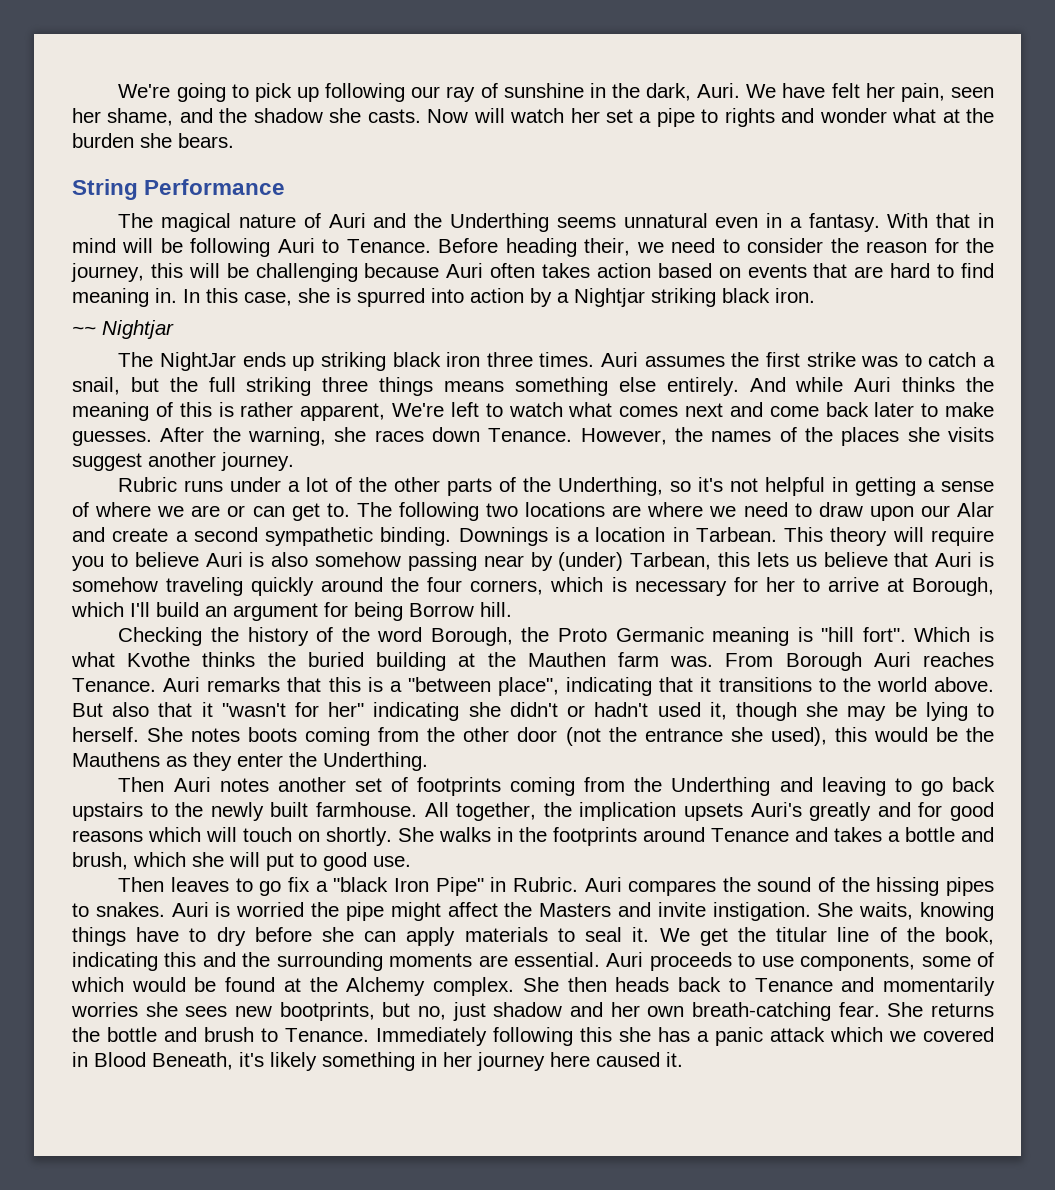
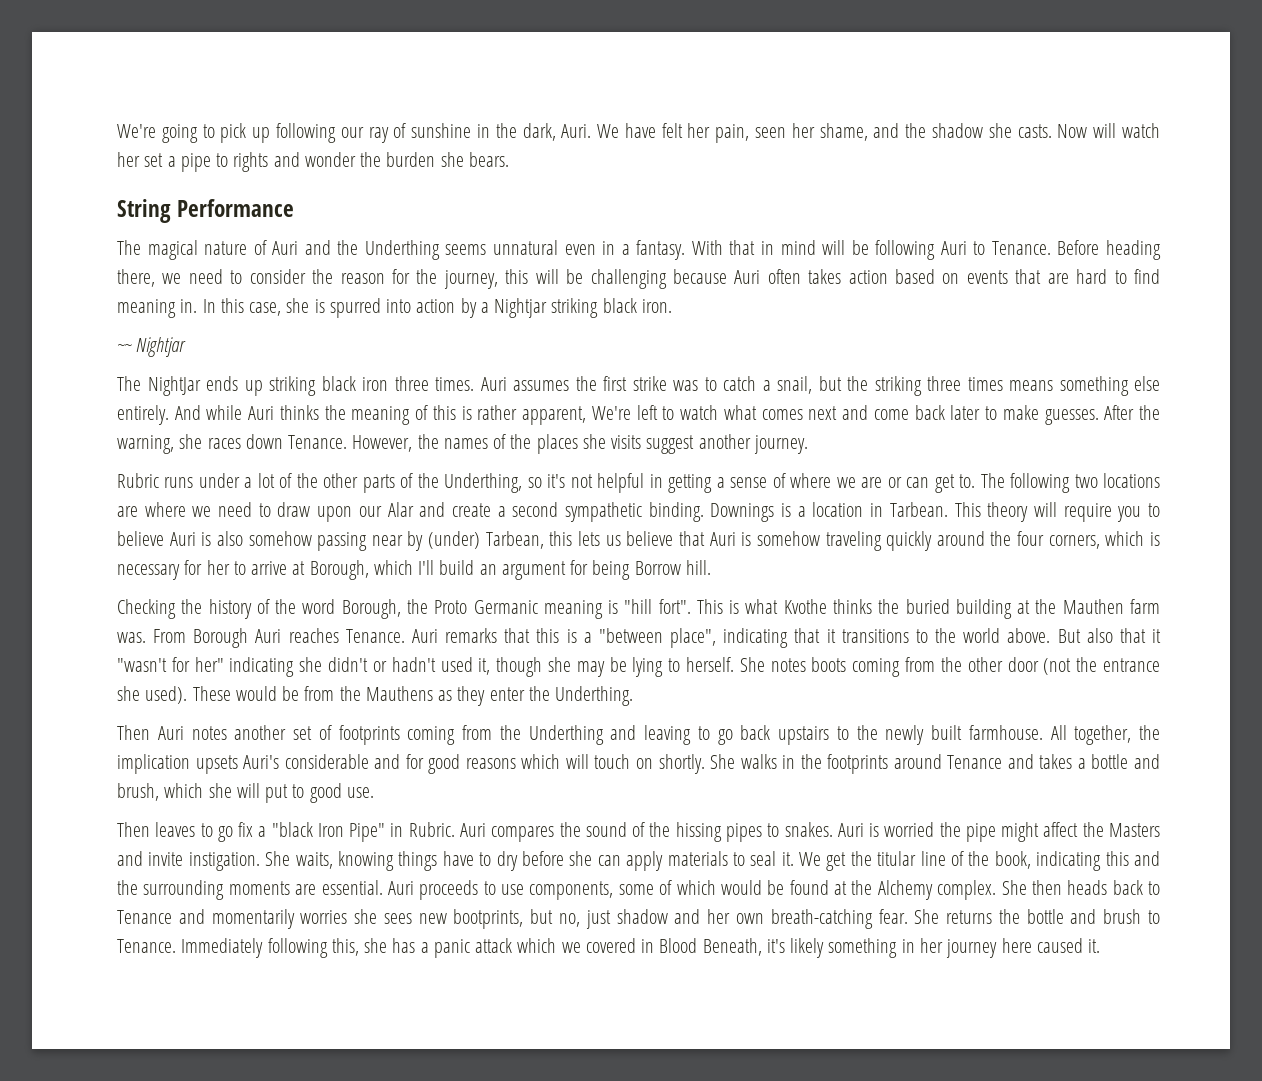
[892,108,960,123] what at -> (356, 159) none
[584,238,631,256] their, -> [117,269,155,287] there,
[208,377,236,392] full -> (868, 383) none
[379,377,434,396] things -> [967,377,1003,391] times
[914,627,971,642] Which -> [696,599,723,614] This
[770,727,958,746] used), this would be -> [145,686,335,704] used). These would be from
[809,802,872,821] greatly -> [284,754,369,769] considerable
[580,1027,612,1042] this -> [331,938,359,956] this,

